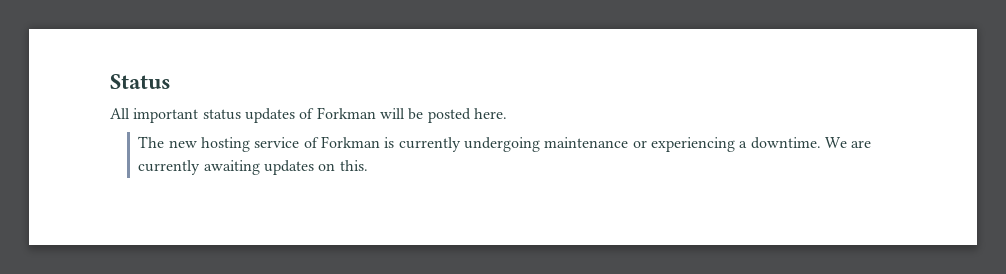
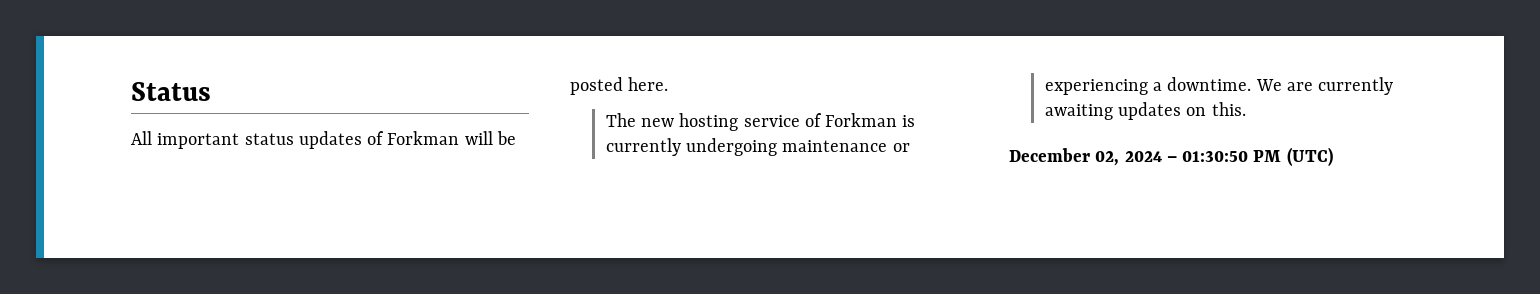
(368, 165) none -> [1009,147,1333,166] // December 02, 2024 – 01:30:50 PM (UTC)

